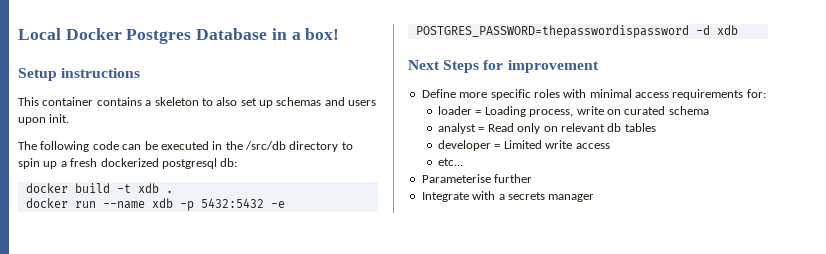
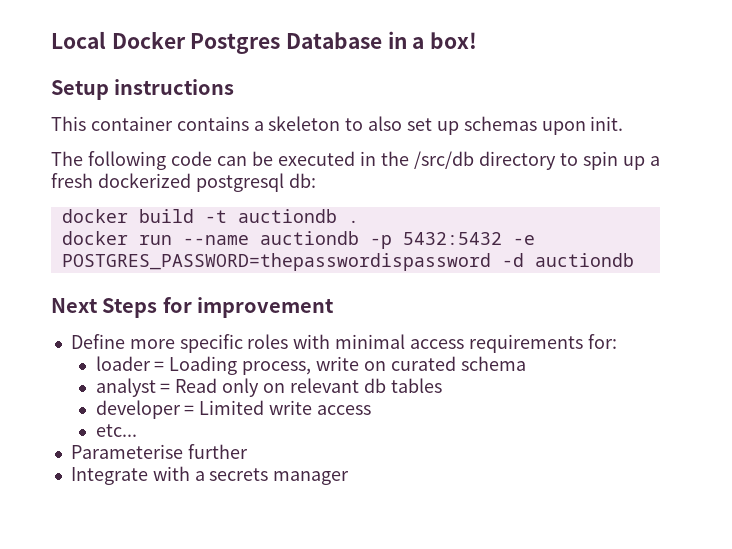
[324,97,377,106] and users -> (537, 123) none
[137,183,159,193] xdb -> [237,209,337,223] auctiondb
[151,198,173,208] xdb -> [259,231,359,245] auctiondb
[716,25,738,35] xdb -> [534,253,634,267] auctiondb

